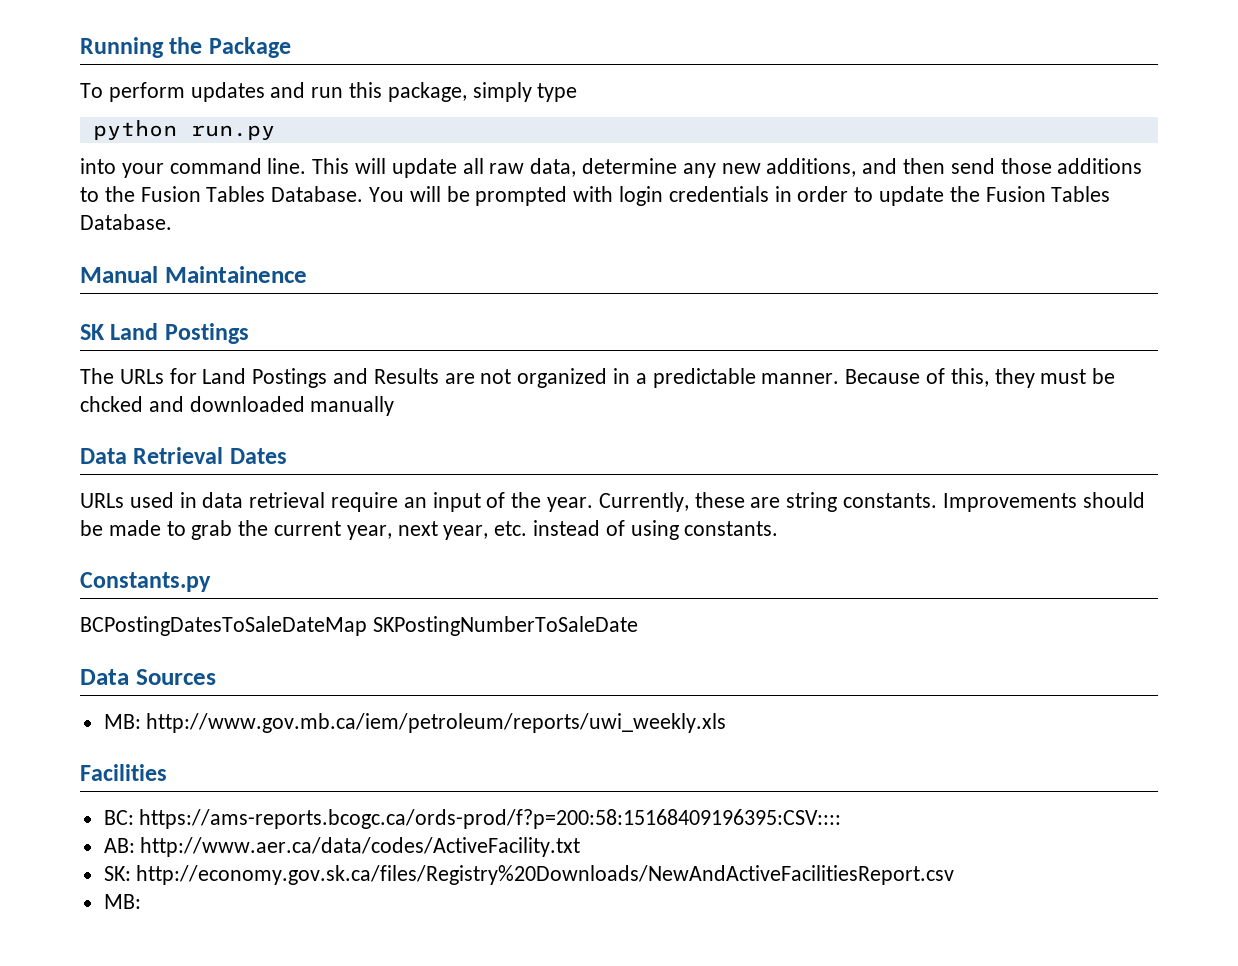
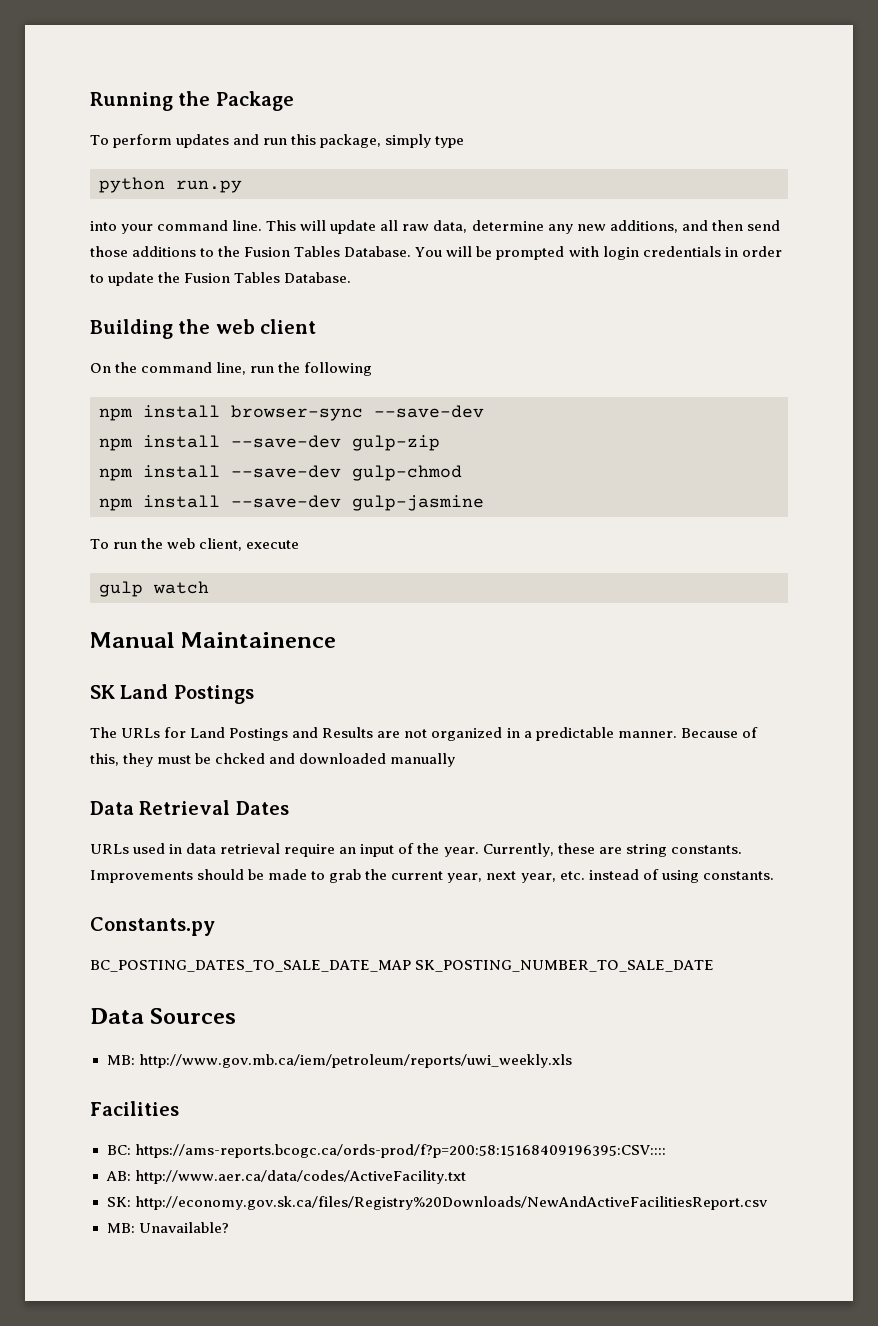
(172, 222) none -> [90,319,317,339] [90,362,373,376] [99,405,484,421] [99,435,440,451] [99,465,462,481] [99,495,484,511] [90,538,300,551] [99,581,209,597] // Building the web client // On the command line, run the following // npm install browser-sync --save-dev // npm install --save-dev gulp-zip // npm install --save-dev gulp-chmod // npm install --save-dev gulp-jasmine // To run the web client, execute // gulp watch
[80,616,638,636] BCPostingDatesToSaleDateMap SKPostingNumberToSaleDate -> [90,960,715,972] BC_POSTING_DATES_TO_SALE_DATE_MAP SK_POSTING_NUMBER_TO_SALE_DATE
(141, 901) none -> [138,1222,229,1233] Unavailable?

